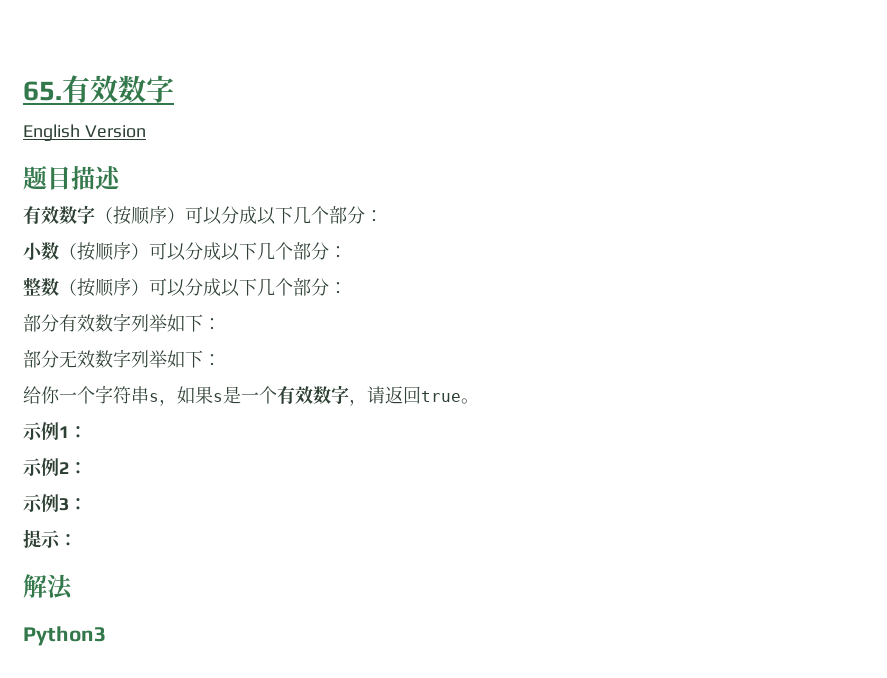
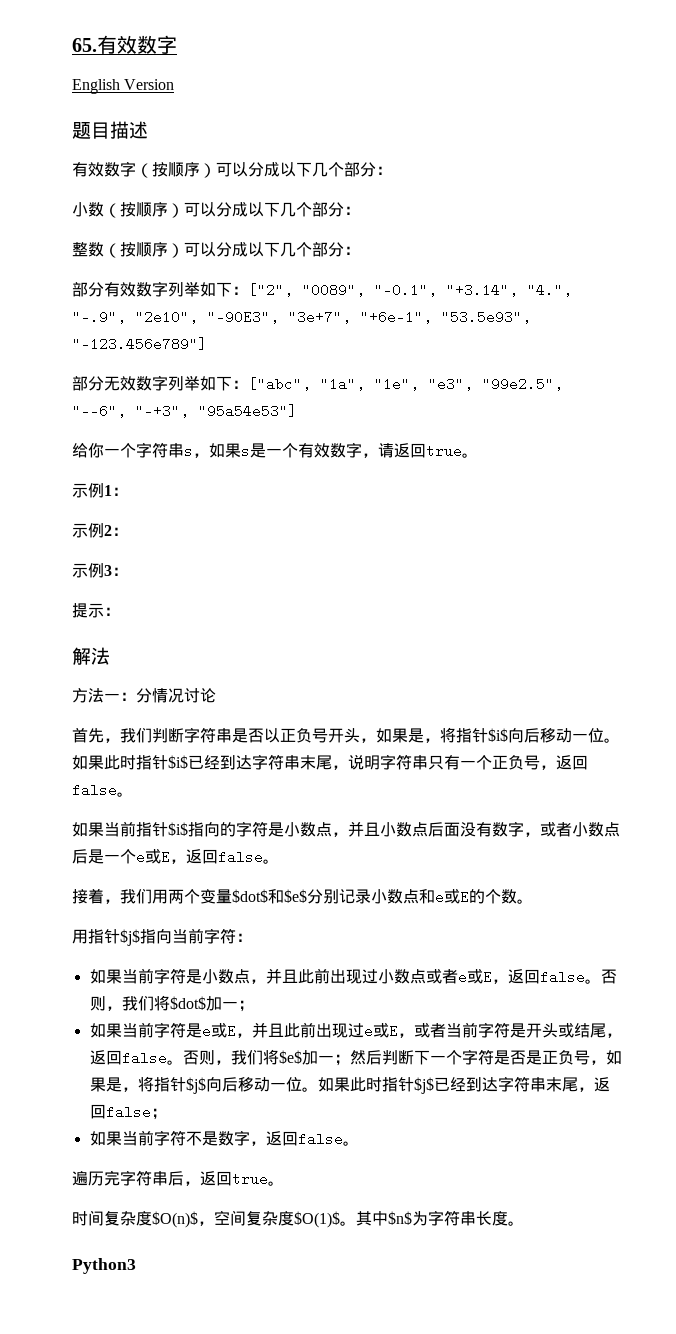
(221, 324) none -> [248,283,572,297] [72,310,531,324] [72,337,207,351] ["2", "0089", "-0.1", "+3.14", "4.", "-.9", "2e10", "-90E3", "3e+7", "+6e-1", "53.5e93", "-123.456e789"]
(221, 360) none -> [248,377,563,391] [72,404,297,418] ["abc", "1a", "1e", "e3", "99e2.5", "--6", "-+3", "95a54e53"]
(73, 587) none -> [72,688,216,703] [72,727,620,743] [72,754,588,770] [72,783,133,797] [72,821,620,837] [72,849,279,864] [72,888,533,904] [72,928,252,946] [89,968,617,984] [89,995,254,1012] [89,1022,622,1038] [89,1049,622,1066] [89,1076,610,1094] [89,1104,167,1120] [89,1130,359,1146] [72,1170,284,1186] [72,1210,524,1228] // 方法一：分情况讨论 // 首先，我们判断字符串是否以正负号开头，如果是，将指针$i$向后移动一位。如果此时指针$i$已经到达字符串末尾，说明字符串只有一个正负号，返回false。 // 如果当前指针$i$指向的字符是小数点，并且小数点后面没有数字，或者小数点后是一个e或E，返回false。 // 接着，我们用两个变量$dot$和$e$分别记录小数点和e或E的个数。 // 用指针$j$指向当前字符： // 如果当前字符是小数点，并且此前出现过小数点或者e或E，返回false。否则，我们将$dot$加一； // 如果当前字符是e或E，并且此前出现过e或E，或者当前字符是开头或结尾，返回false。否则，我们将$e$加一；然后判断下一个字符是否是正负号，如果是，将指针$j$向后移动一位。如果此时指针$j$已经到达字符串末尾，返回false； // 如果当前字符不是数字，返回false。 // 遍历完字符串后，返回true。 // 时间复杂度$O(n)$，空间复杂度$O(1)$。其中$n$为字符串长度。

